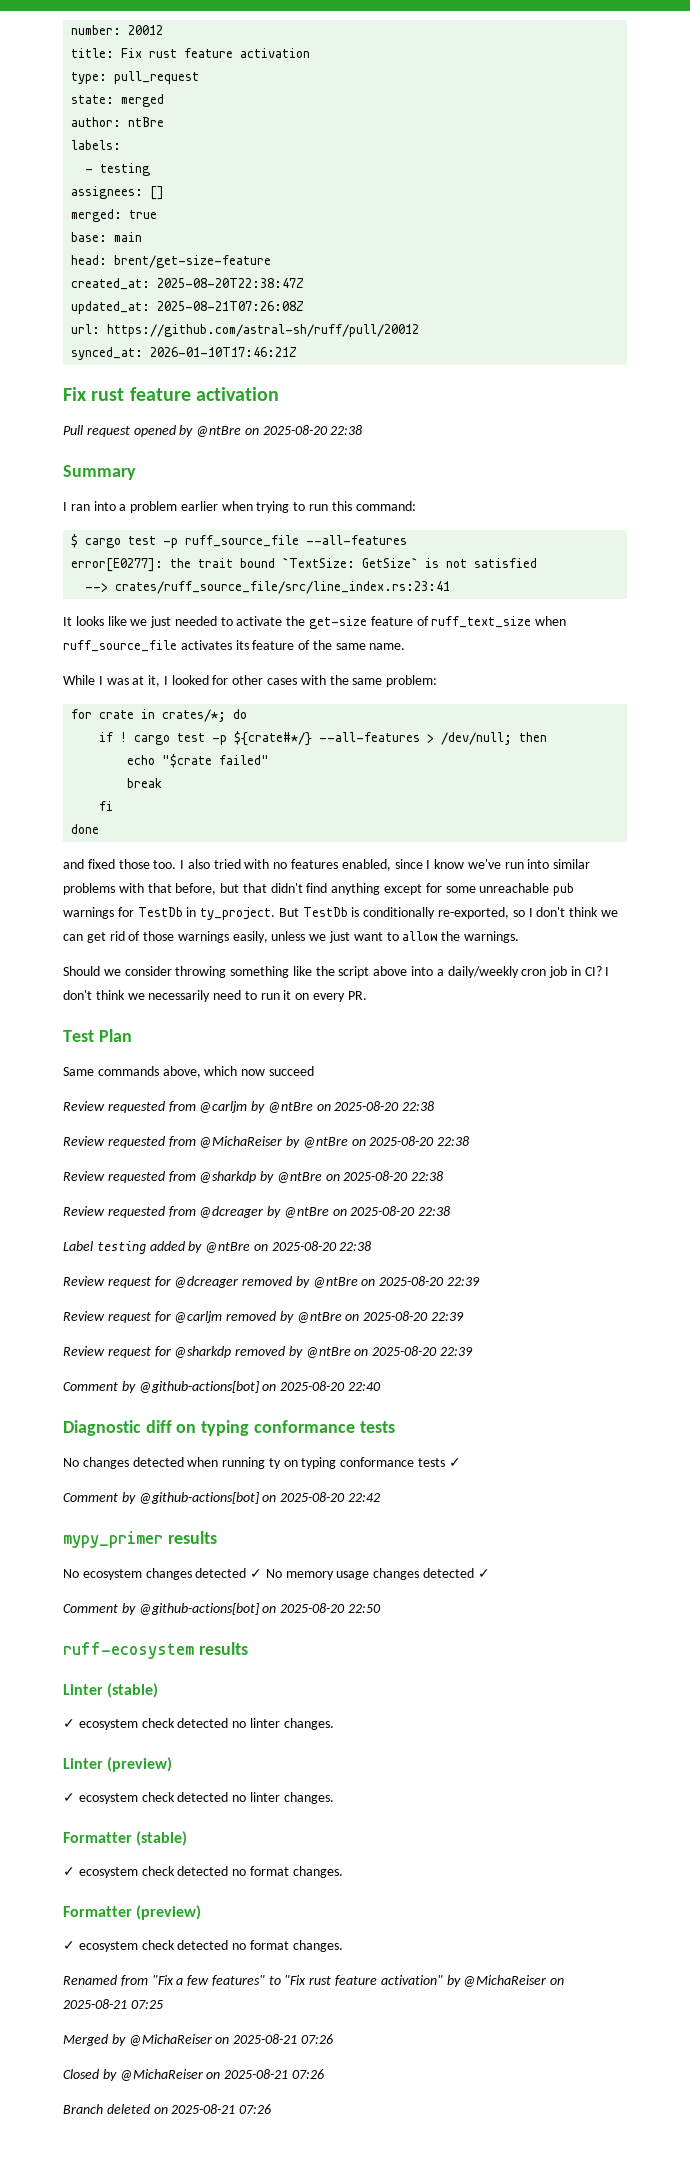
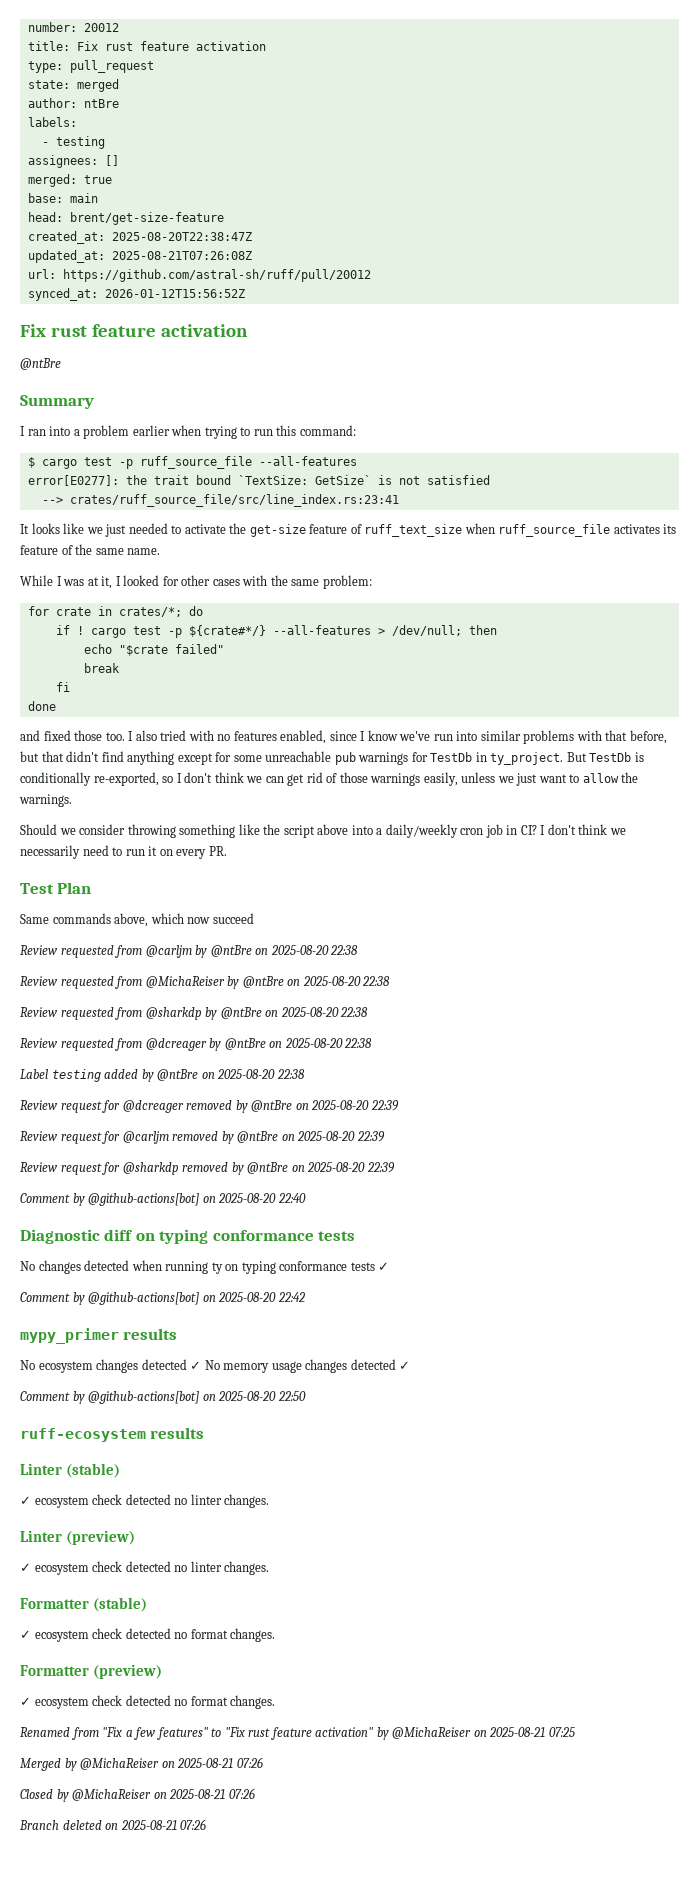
[150,347,298,357] [63,387,279,401] [63,425,363,437] 2026-01-10T17:46:21Z // Fix rust feature activation // Pull request opened by @ntBre on 2025-08-20 22:38 -> [104,289,245,298] [20,324,248,337] [20,358,61,370] 2026-01-12T15:56:52Z // Fix rust feature activation // @ntBre

